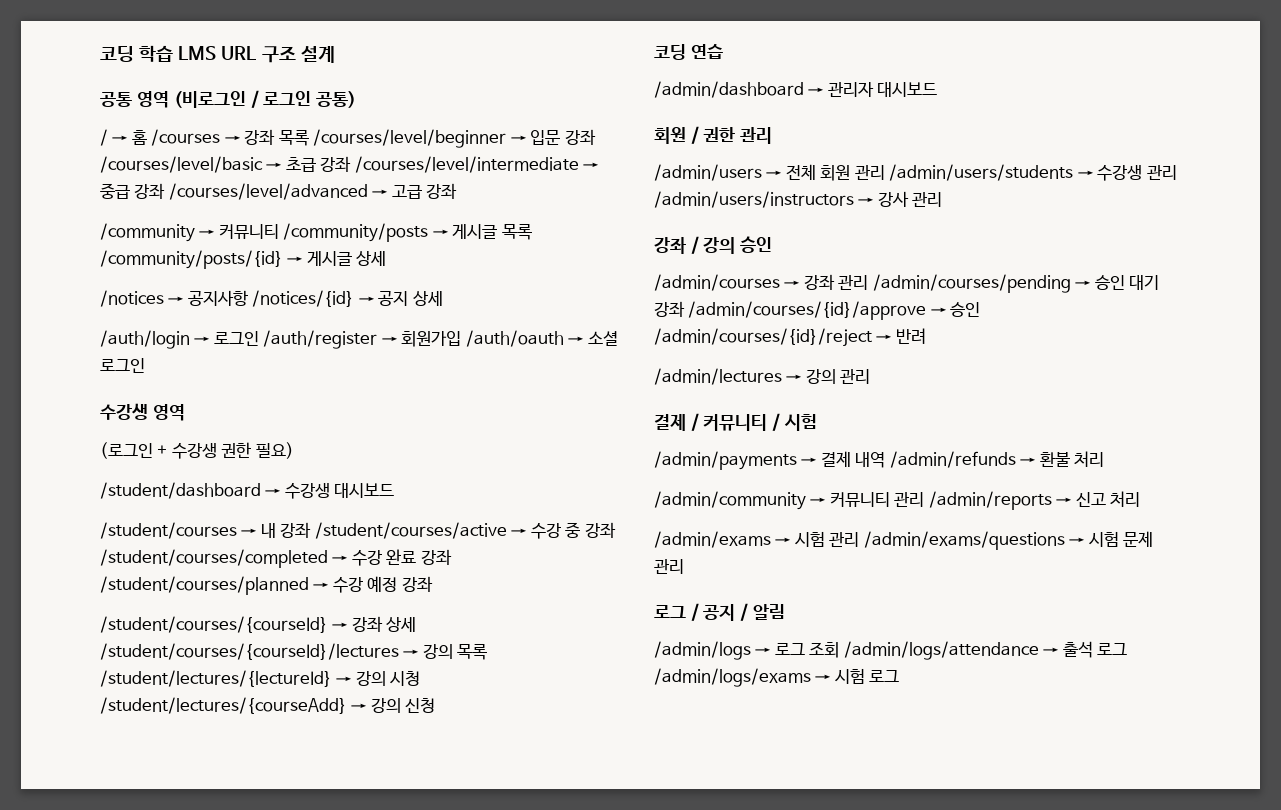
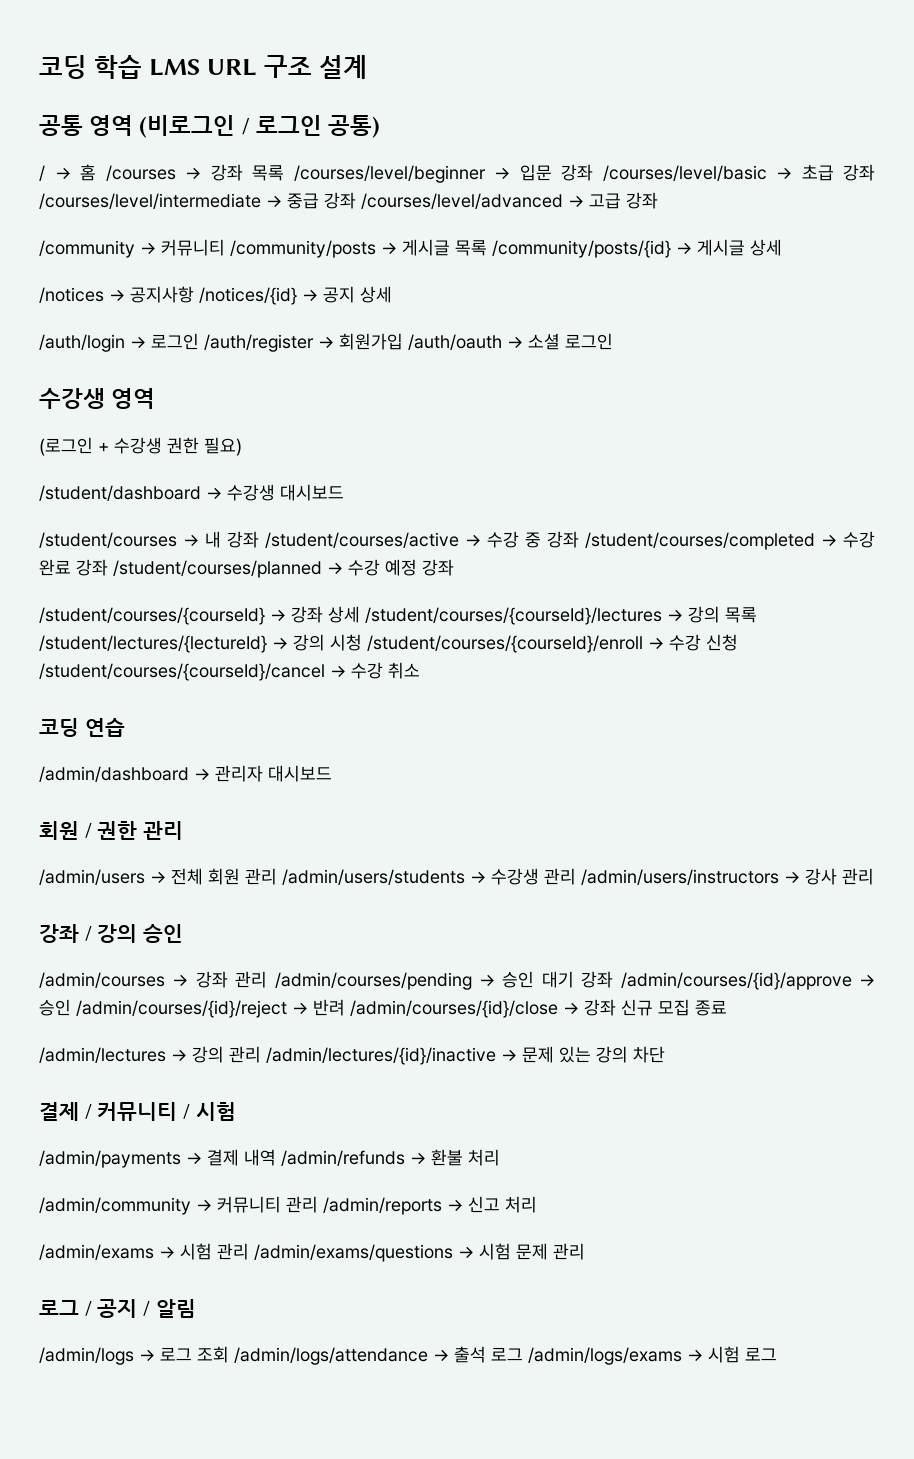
[100,697,436,714] /student/lectures/{courseAdd} → 강의 신청 -> [367,634,738,653] [39,662,420,681] /student/courses/{courseId}/enroll → 수강 신청 /student/courses/{courseId}/cancel → 수강 취소
[654,368,871,385] // /admin/lectures → 강의 관리 -> [350,999,727,1018] [39,1046,665,1065] /admin/courses/{id}/close → 강좌 신규 모집 종료 // /admin/lectures → 강의 관리 /admin/lectures/{id}/inactive → 문제 있는 강의 차단

